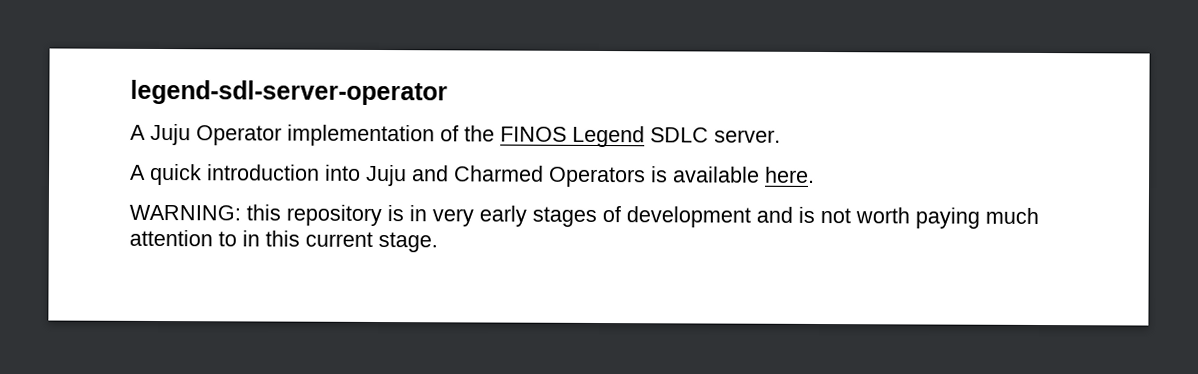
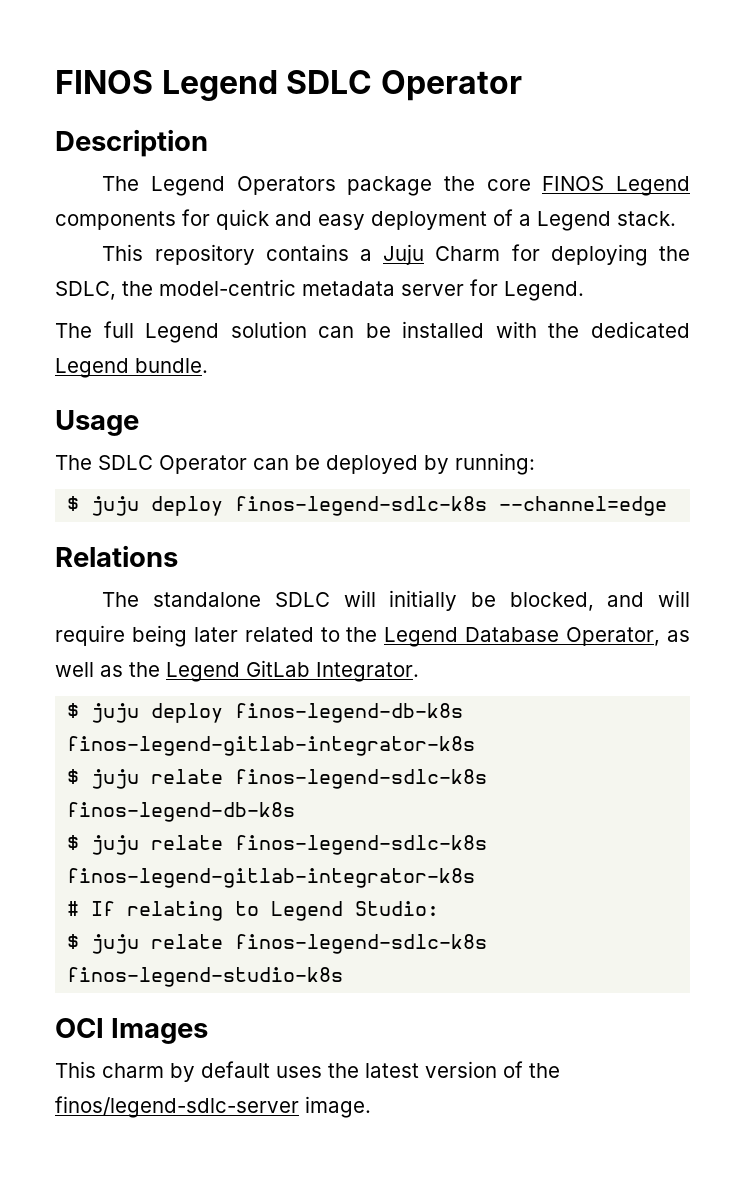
[130,79,448,106] [130,123,781,148] [130,163,815,188] [129,204,1039,229] [129,229,438,253] legend-sdl-server-operator // A Juju Operator implementation of the FINOS Legend SDLC server. // A quick introduction into Juju and Charmed Operators is available here. // WARNING: this repository is in very early stages of development and is not worth paying much attention to in this current stage. -> [55,70,522,101] [55,129,208,157] [102,176,691,196] [55,209,676,231] [102,244,691,266] [55,279,584,301] [55,321,690,343] [55,358,208,378] [55,410,139,436] [55,453,535,475] [67,496,668,516] [55,545,178,567] [102,590,691,611] [55,625,691,647] [55,660,419,682] [67,703,464,723] [67,736,476,756] [67,769,488,789] [67,802,296,822] [67,835,488,855] [67,868,476,888] [67,901,440,921] [67,934,488,954] [67,967,344,987] [55,1018,209,1044] [55,1061,560,1082] [55,1096,371,1118] FINOS Legend SDLC Operator // Description // The Legend Operators package the core FINOS Legend components for quick and easy deployment of a Legend stack. // This repository contains a Juju Charm for deploying the SDLC, the model-centric metadata server for Legend. // The full Legend solution can be installed with the dedicated Legend bundle. // Usage // The SDLC Operator can be deployed by running: // $ juju deploy finos-legend-sdlc-k8s --channel=edge // Relations // The standalone SDLC will initially be blocked, and will require being later related to the Legend Database Operator, as well as the Legend GitLab Integrator. // $ juju deploy finos-legend-db-k8s finos-legend-gitlab-integrator-k8s // $ juju relate finos-legend-sdlc-k8s finos-legend-db-k8s // $ juju relate finos-legend-sdlc-k8s finos-legend-gitlab-integrator-k8s // # If relating to Legend Studio: // $ juju relate finos-legend-sdlc-k8s finos-legend-studio-k8s // OCI Images // This charm by default uses the latest version of the finos/legend-sdlc-server image.

